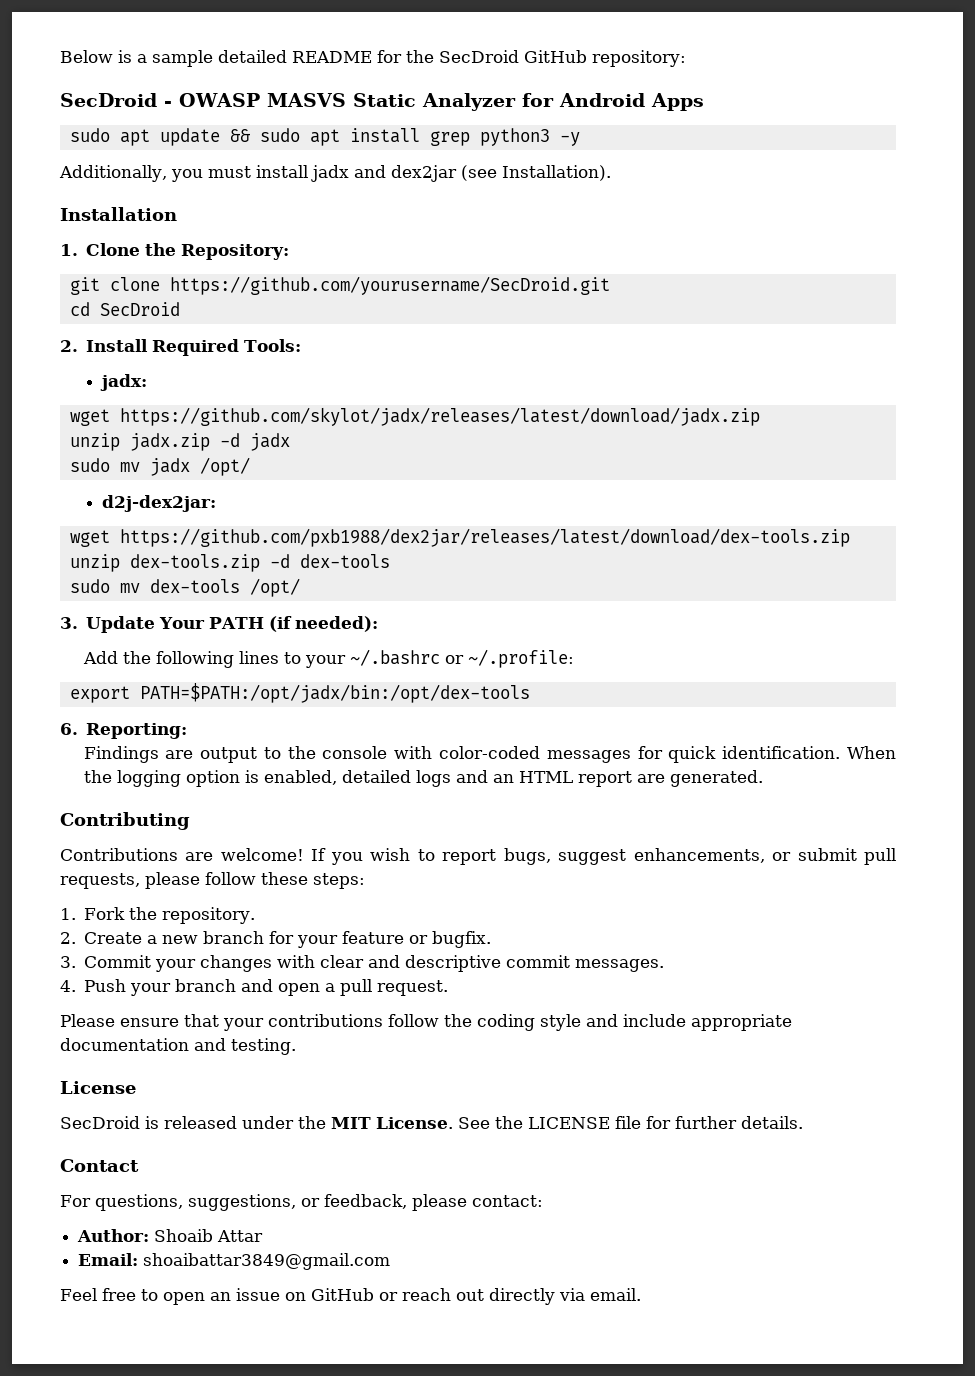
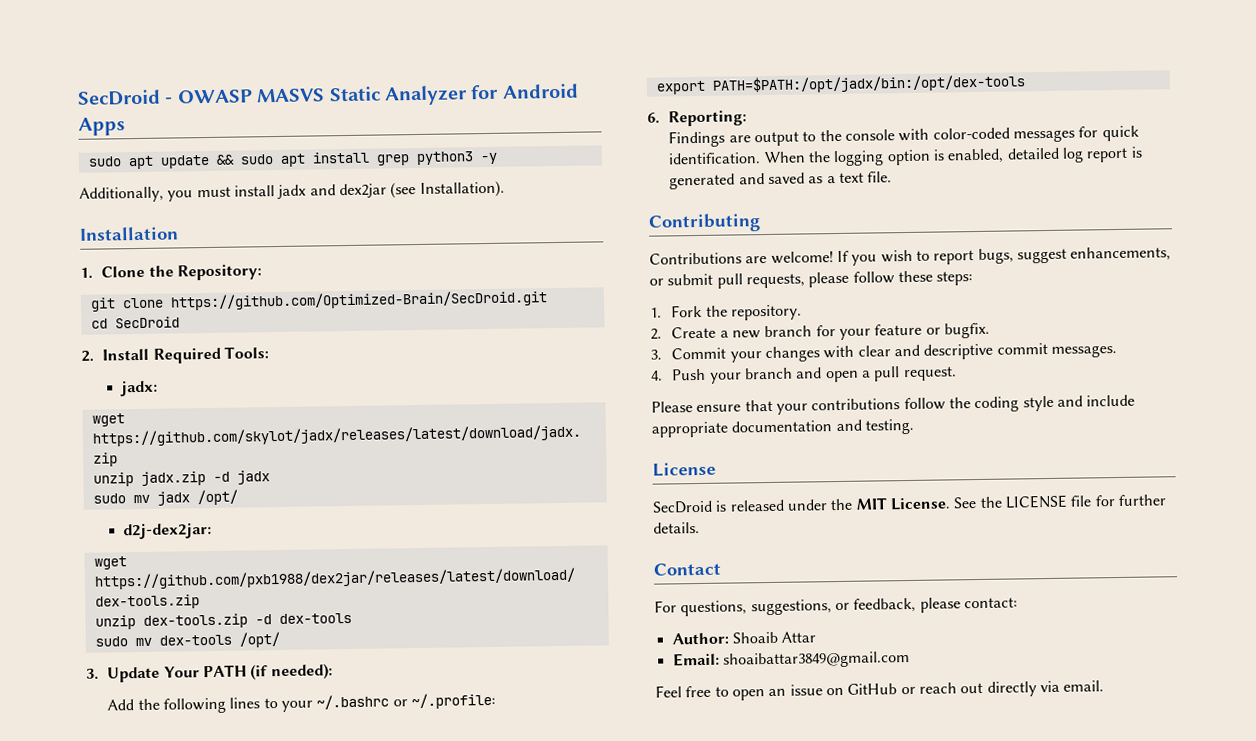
[60,50,686,67] Below is a sample detailed README for the SecDroid GitHub repository: // -> (77, 97) none
[169,276,610,295] https://github.com/yourusername/SecDroid.git -> [169,290,548,311] https://github.com/Optimized-Brain/SecDroid.git
[415,770,763,787] logs and an HTML report are generated. -> [1061,146,1143,163] [669,171,893,190] log report is generated and saved as a text file.

